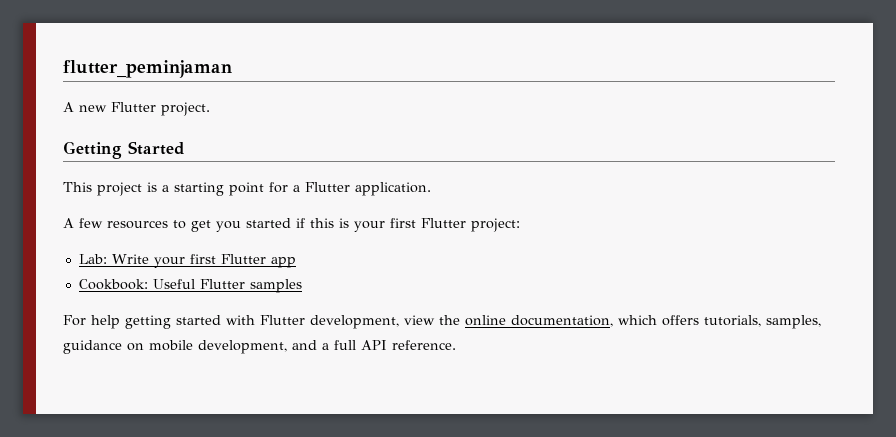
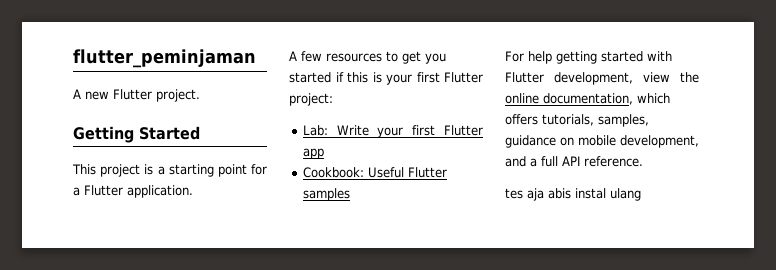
(456, 345) none -> [505,188,641,201] // tes aja abis instal ulang

